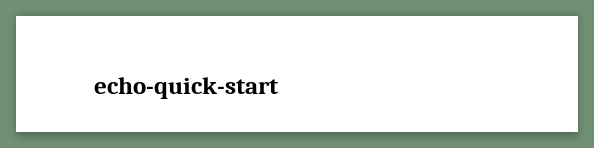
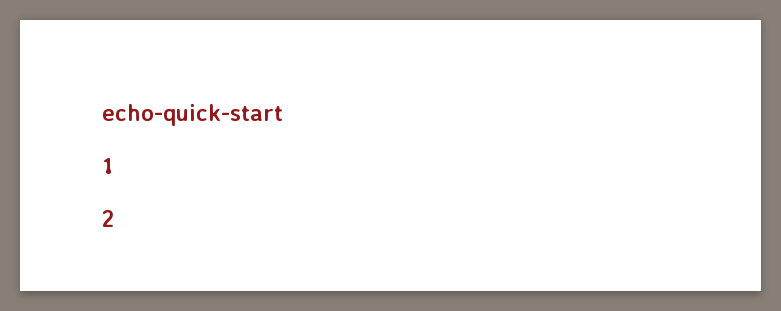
(279, 88) none -> [102,158,113,174] [102,210,114,227] // 1 // 2

